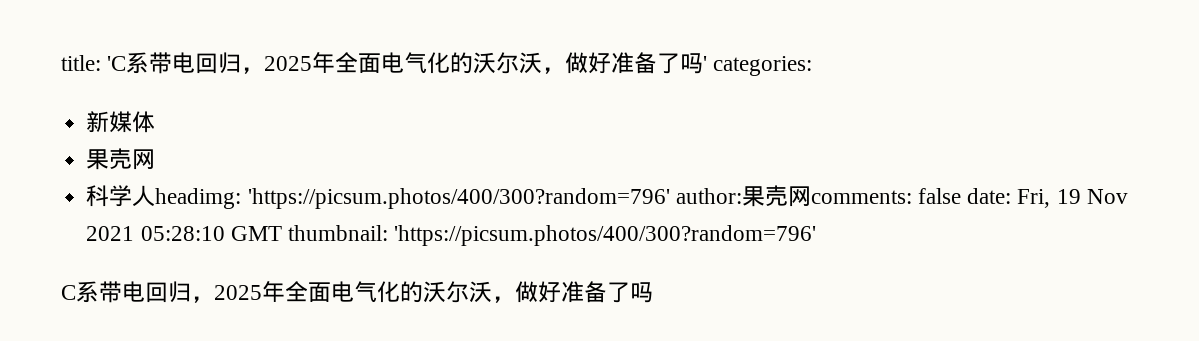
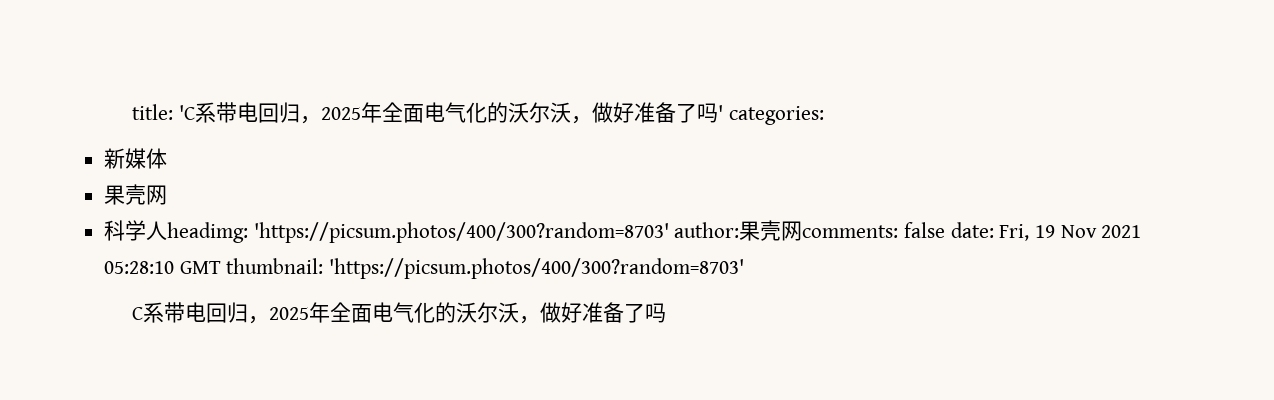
[247,188,670,209] 'https://picsum.photos/400/300?random=796' -> [253,222,669,243] 'https://picsum.photos/400/300?random=8703'
[394,225,817,246] 'https://picsum.photos/400/300?random=796' -> [329,258,745,279] 'https://picsum.photos/400/300?random=8703'

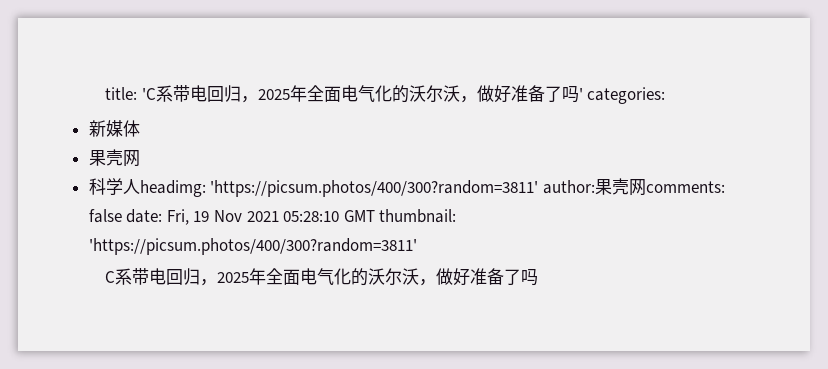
[253,222,669,243] 'https://picsum.photos/400/300?random=8703' -> [210,180,539,197] 'https://picsum.photos/400/300?random=3811'
[329,258,745,279] 'https://picsum.photos/400/300?random=8703' -> [88,238,417,255] 'https://picsum.photos/400/300?random=3811'

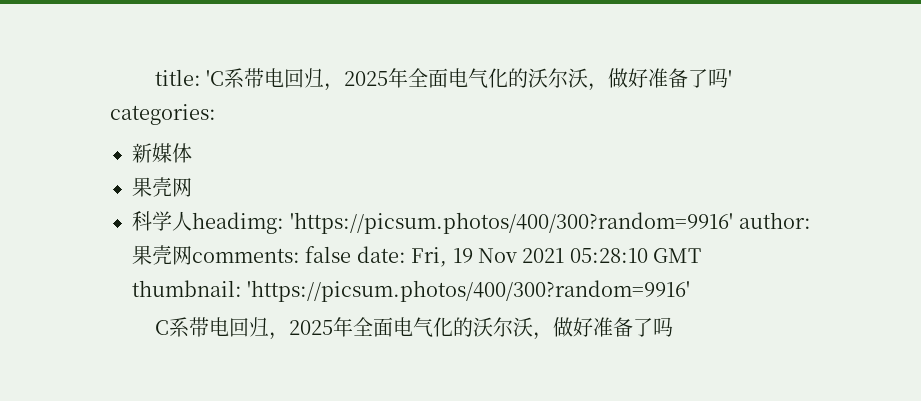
[210,180,539,197] 'https://picsum.photos/400/300?random=3811' -> [290,212,733,234] 'https://picsum.photos/400/300?random=9916'
[88,238,417,255] 'https://picsum.photos/400/300?random=3811' -> [247,280,691,302] 'https://picsum.photos/400/300?random=9916'

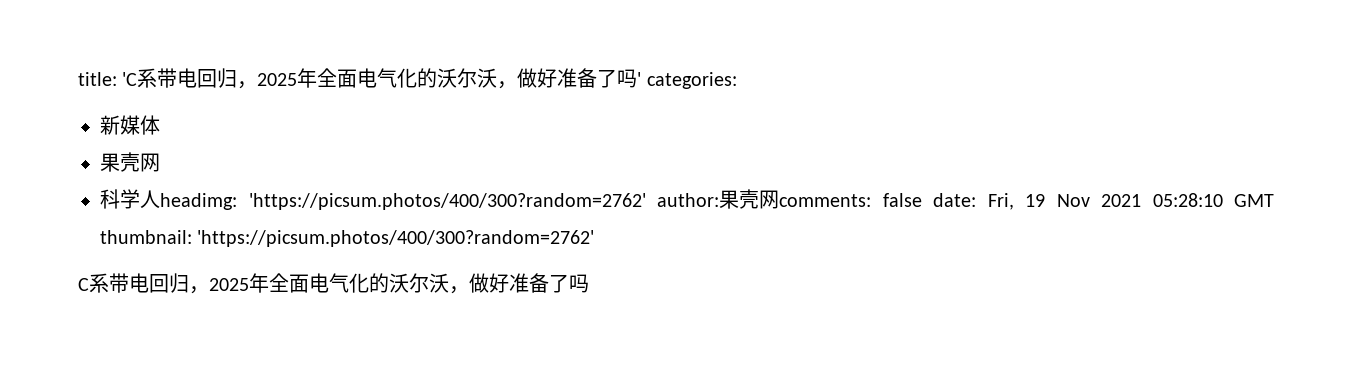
[290,212,733,234] 'https://picsum.photos/400/300?random=9916' -> [248,193,646,210] 'https://picsum.photos/400/300?random=2762'
[247,280,691,302] 'https://picsum.photos/400/300?random=9916' -> [197,230,595,247] 'https://picsum.photos/400/300?random=2762'

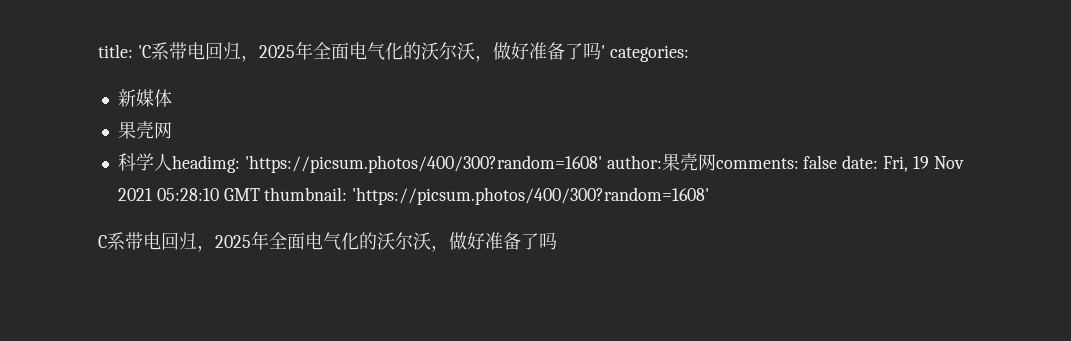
[248,193,646,210] 'https://picsum.photos/400/300?random=2762' -> [244,155,602,173] 'https://picsum.photos/400/300?random=1608'
[197,230,595,247] 'https://picsum.photos/400/300?random=2762' -> [352,187,710,205] 'https://picsum.photos/400/300?random=1608'

